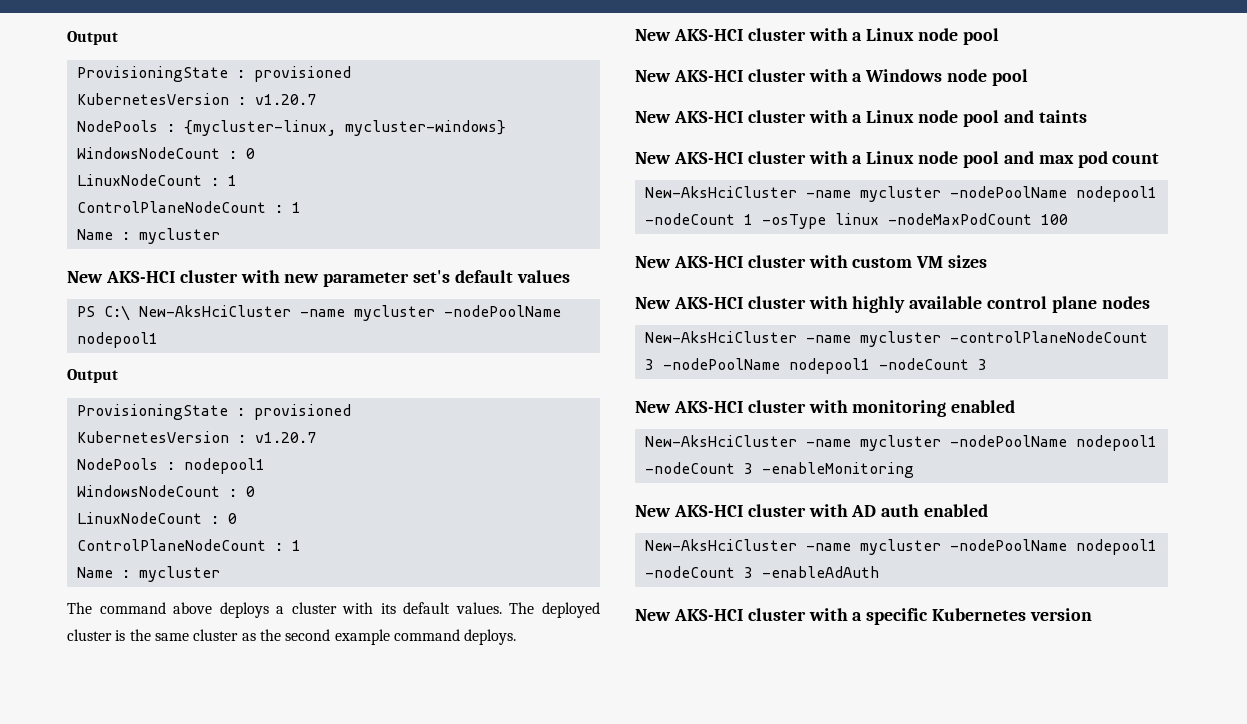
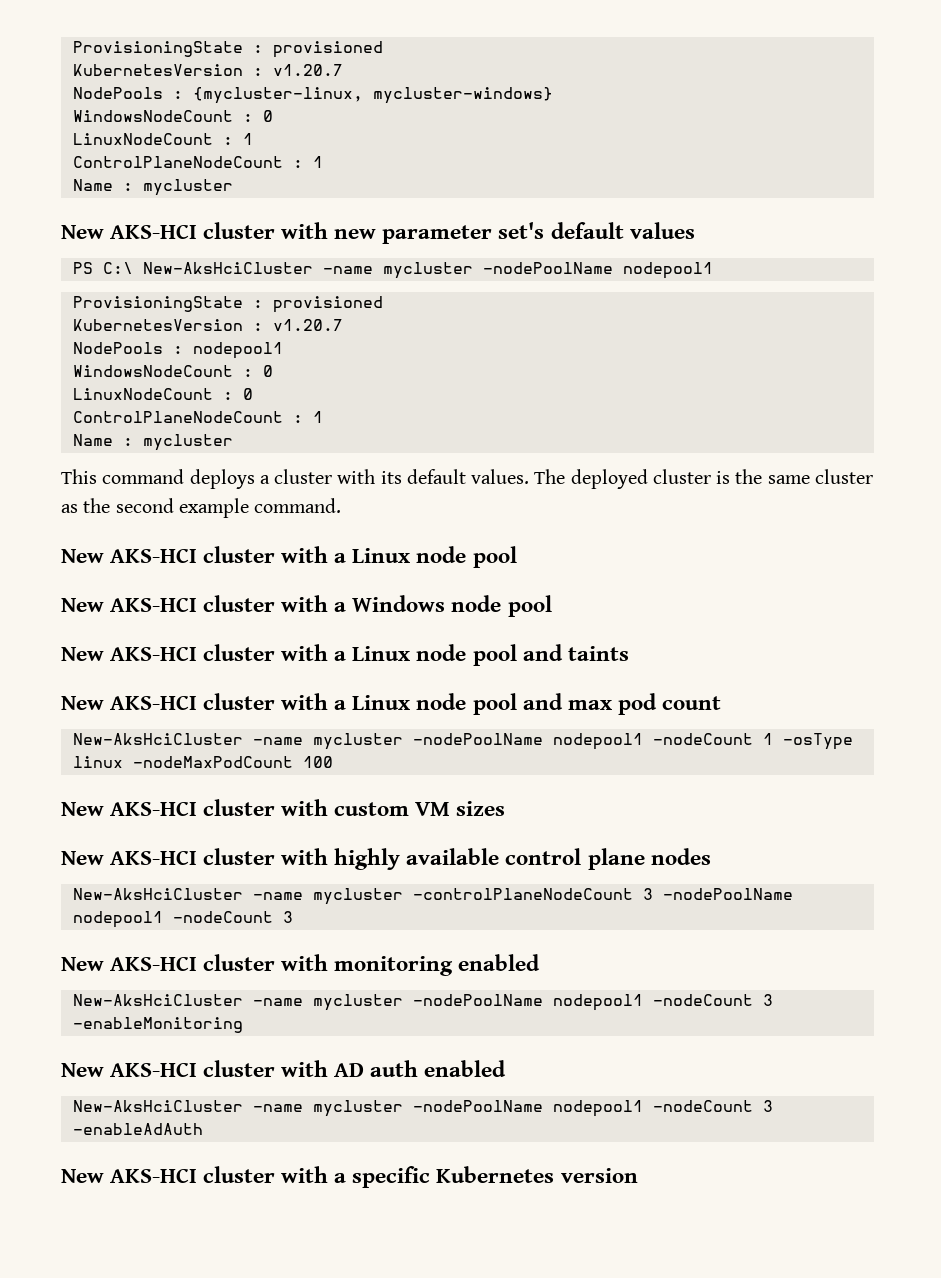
[67,31,118,45] Output // -> (72, 49) none
[67,369,118,383] // Output -> (713, 270) none
[67,602,213,614] The command above -> [61,469,185,484] This command
[393,629,517,645] command deploys. -> [254,498,342,513] command.

